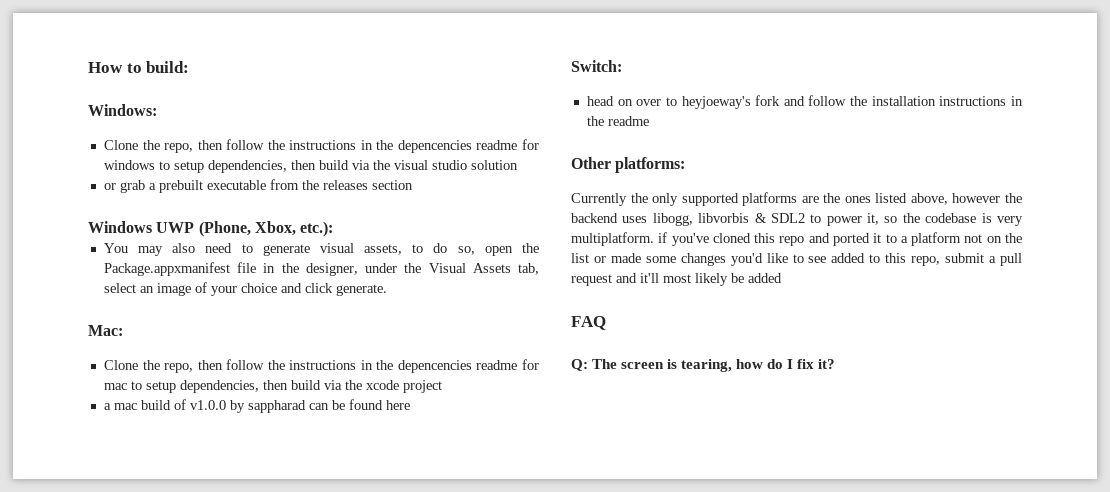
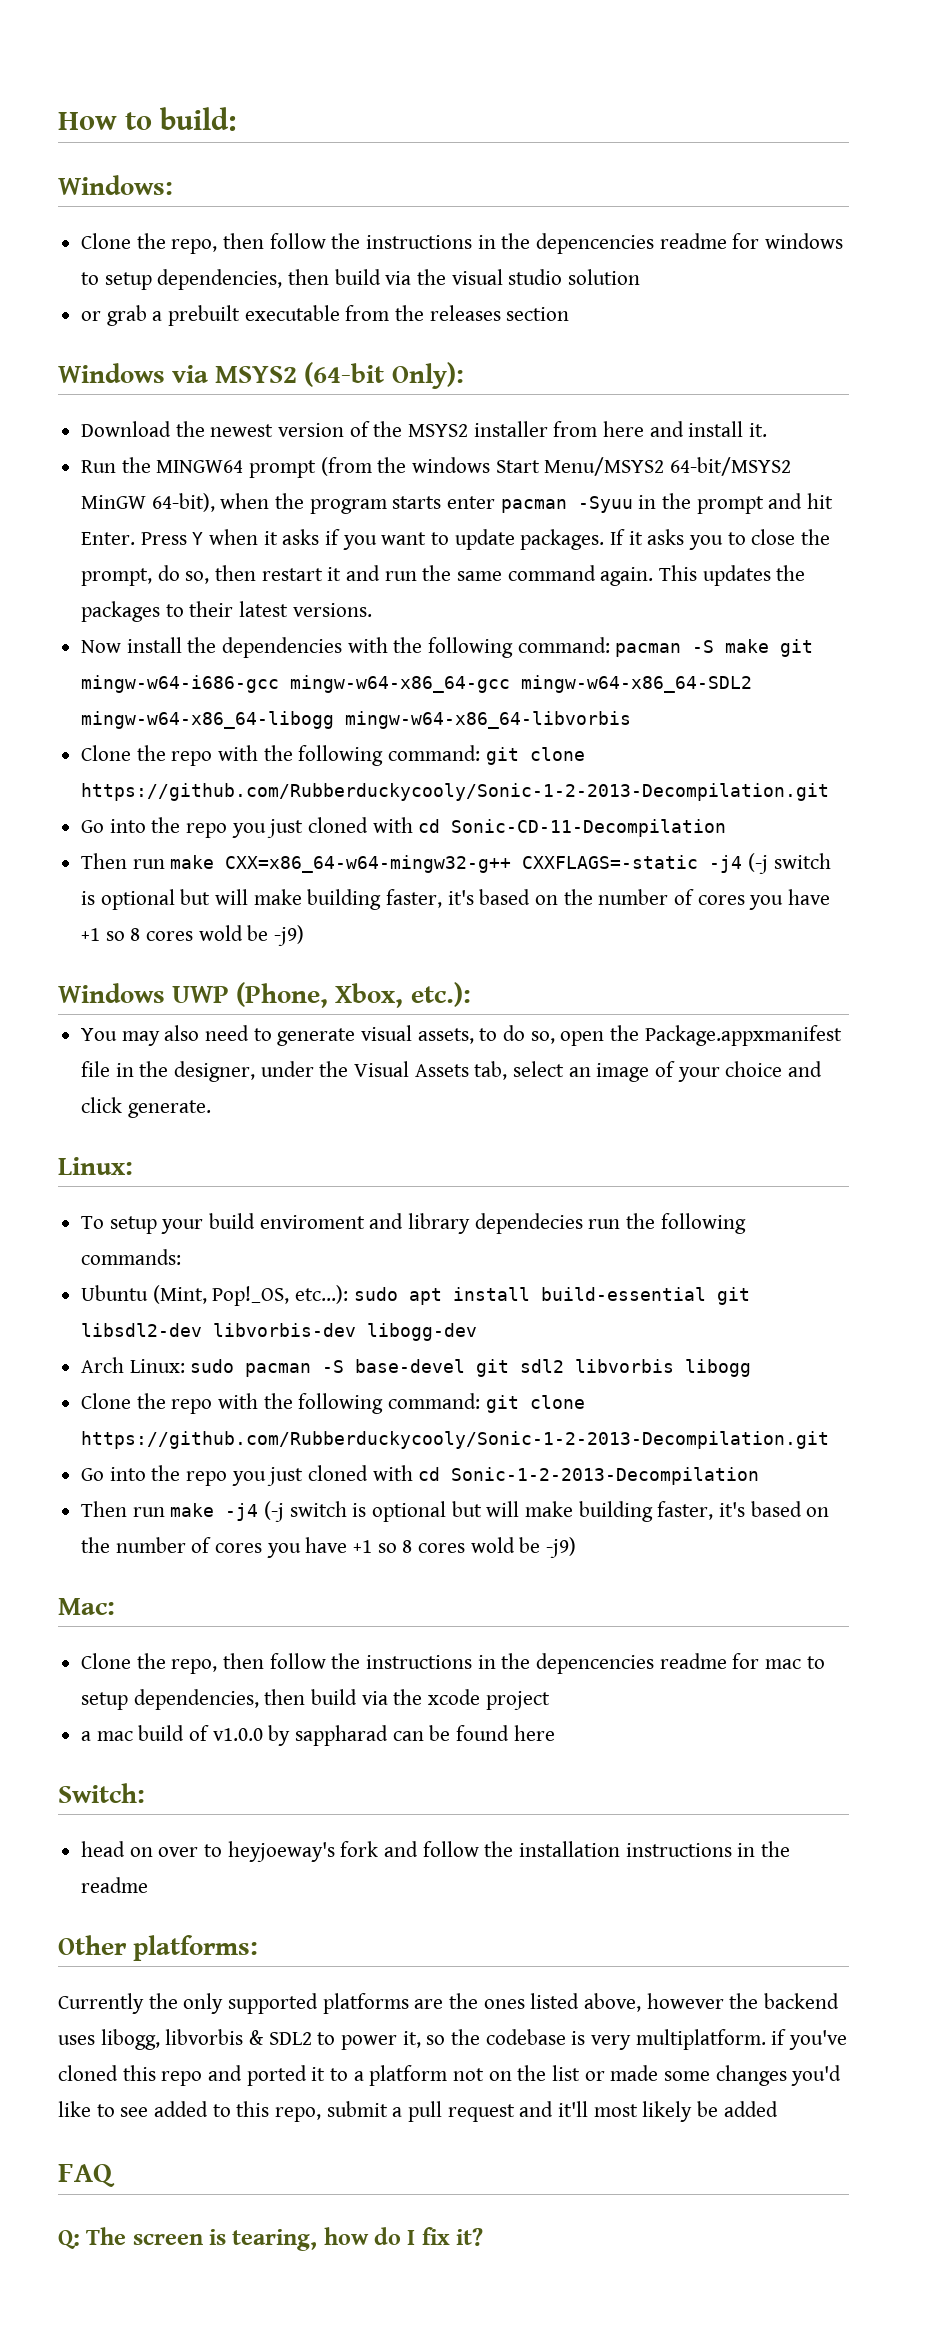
(413, 185) none -> [58,362,464,389] [81,421,768,437] [81,457,792,478] [81,493,834,514] [81,529,831,550] [81,565,806,586] [81,601,372,622] [81,637,814,658] [81,675,753,693] [81,711,632,729] [81,745,585,766] [81,783,830,801] [81,817,727,838] [81,853,831,874] [81,889,831,910] [81,925,305,946] // Windows via MSYS2 (64-bit Only): // Download the newest version of the MSYS2 installer from here and install it. // Run the MINGW64 prompt (from the windows Start Menu/MSYS2 64-bit/MSYS2 MinGW 64-bit), when the program starts enter pacman -Syuu in the prompt and hit Enter. Press Y when it asks if you want to update packages. If it asks you to close the prompt, do so, then restart it and run the same command again. This updates the packages to their latest versions. // Now install the dependencies with the following command: pacman -S make git mingw-w64-i686-gcc mingw-w64-x86_64-gcc mingw-w64-x86_64-SDL2 mingw-w64-x86_64-libogg mingw-w64-x86_64-libvorbis // Clone the repo with the following command: git clone https://github.com/Rubberduckycooly/Sonic-1-2-2013-Decompilation.git // Go into the repo you just cloned with cd Sonic-CD-11-Decompilation // Then run make CXX=x86_64-w64-mingw32-g++ CXXFLAGS=-static -j4 (-j switch is optional but will make building faster, it's based on the number of cores you have +1 so 8 cores wold be -j9)
(387, 290) none -> [58,1157,133,1175] [81,1213,746,1234] [81,1249,182,1265] [81,1285,750,1306] [81,1323,478,1341] [81,1357,752,1377] [81,1393,585,1414] [81,1431,830,1449] [81,1465,760,1486] [81,1501,830,1522] [81,1537,577,1558] // Linux: // To setup your build enviroment and library dependecies run the following commands: // Ubuntu (Mint, Pop!_OS, etc...): sudo apt install build-essential git libsdl2-dev libvorbis-dev libogg-dev // Arch Linux: sudo pacman -S base-devel git sdl2 libvorbis libogg // Clone the repo with the following command: git clone https://github.com/Rubberduckycooly/Sonic-1-2-2013-Decompilation.git // Go into the repo you just cloned with cd Sonic-1-2-2013-Decompilation // Then run make -j4 (-j switch is optional but will make building faster, it's based on the number of cores you have +1 so 8 cores wold be -j9)

